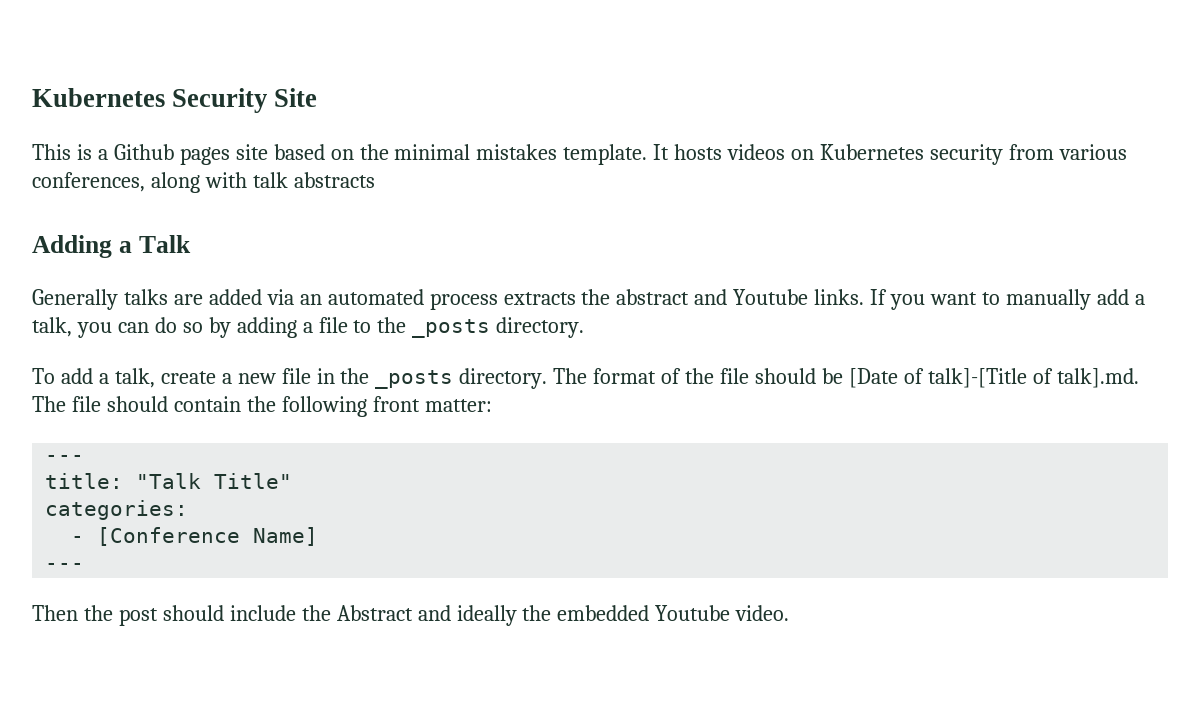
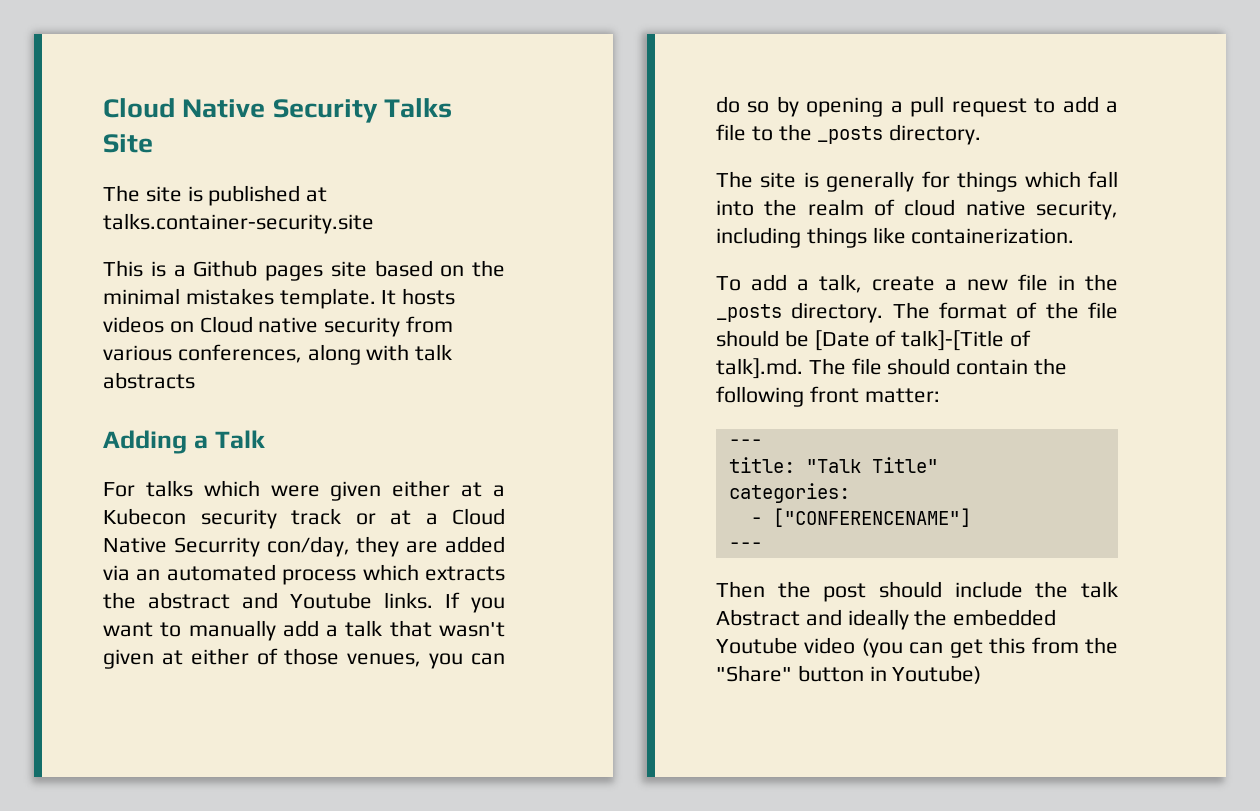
[32,88,318,113] Kubernetes Security Site -> [103,98,452,123] [103,134,153,153] [103,185,328,206] [103,213,374,234] Cloud Native Security Talks Site // The site is published at talks.container-security.site
[820,144,925,160] Kubernetes -> [199,316,319,333] Cloud native
[32,289,168,310] Generally talks -> [103,480,505,501] [103,508,505,529] [103,536,400,557] For talks which were given either at a Kubecon security track or at a Cloud Native Securrity con/day, they
(498, 301) none -> [362,564,419,581] which
[32,317,72,337] talk, -> [345,620,505,637] [103,648,422,669] talk that wasn't given at either of those venues,
[236,317,297,338] adding -> [806,96,1099,117] opening a pull request to add
(585, 327) none -> [716,171,1118,192] [716,199,1118,220] [716,227,1075,248] // The site is generally for things which fall into the realm of cloud native security, including things like containerization.
[97,527,319,546] [Conference Name] -> [772,508,971,527] ["CONFERENCENAME"]
(331, 613) none -> [1081,581,1118,598] talk
[735,605,790,621] video. -> [804,637,1118,658] [716,665,982,684] video (you can get this from the "Share" button in Youtube)

